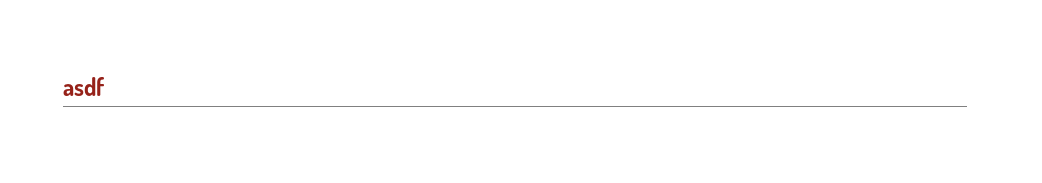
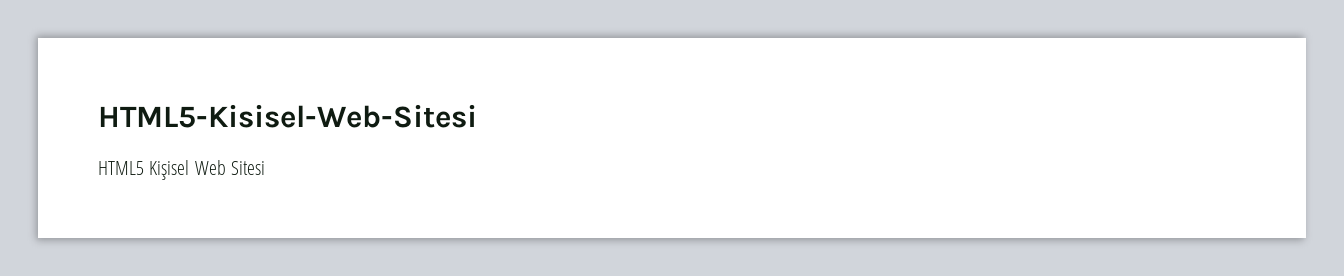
[63,77,105,96] asdf -> [98,104,477,128] [98,160,265,180] HTML5-Kisisel-Web-Sitesi // HTML5 Kişisel Web Sitesi

